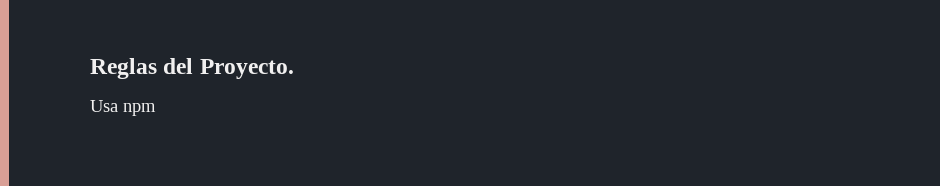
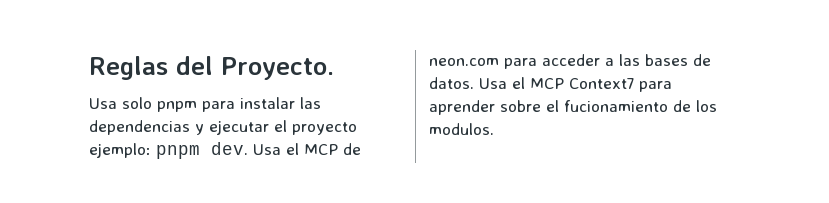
[123,103,156,116] npm -> [122,97,321,112] [89,120,357,135] [89,142,361,159] [429,54,711,69] [429,77,672,92] [429,100,717,115] [429,123,494,135] solo pnpm para instalar las dependencias y ejecutar el proyecto ejemplo: pnpm dev. Usa el MCP de neon.com para acceder a las bases de datos. Usa el MCP Context7 para aprender sobre el fucionamiento de los modulos.

